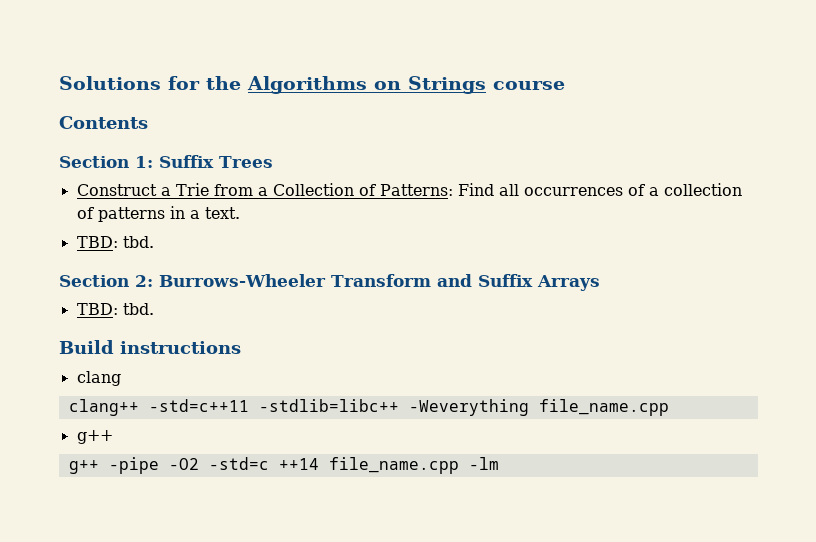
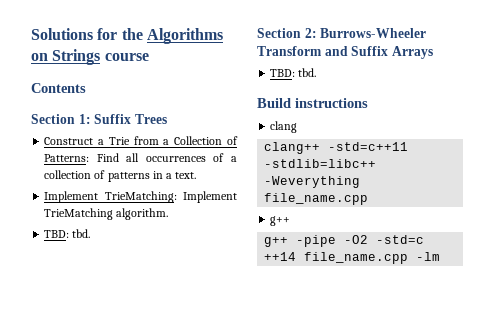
(240, 213) none -> [44,191,238,203] [44,208,169,220] // Implement TrieMatching: Implement TrieMatching algorithm.

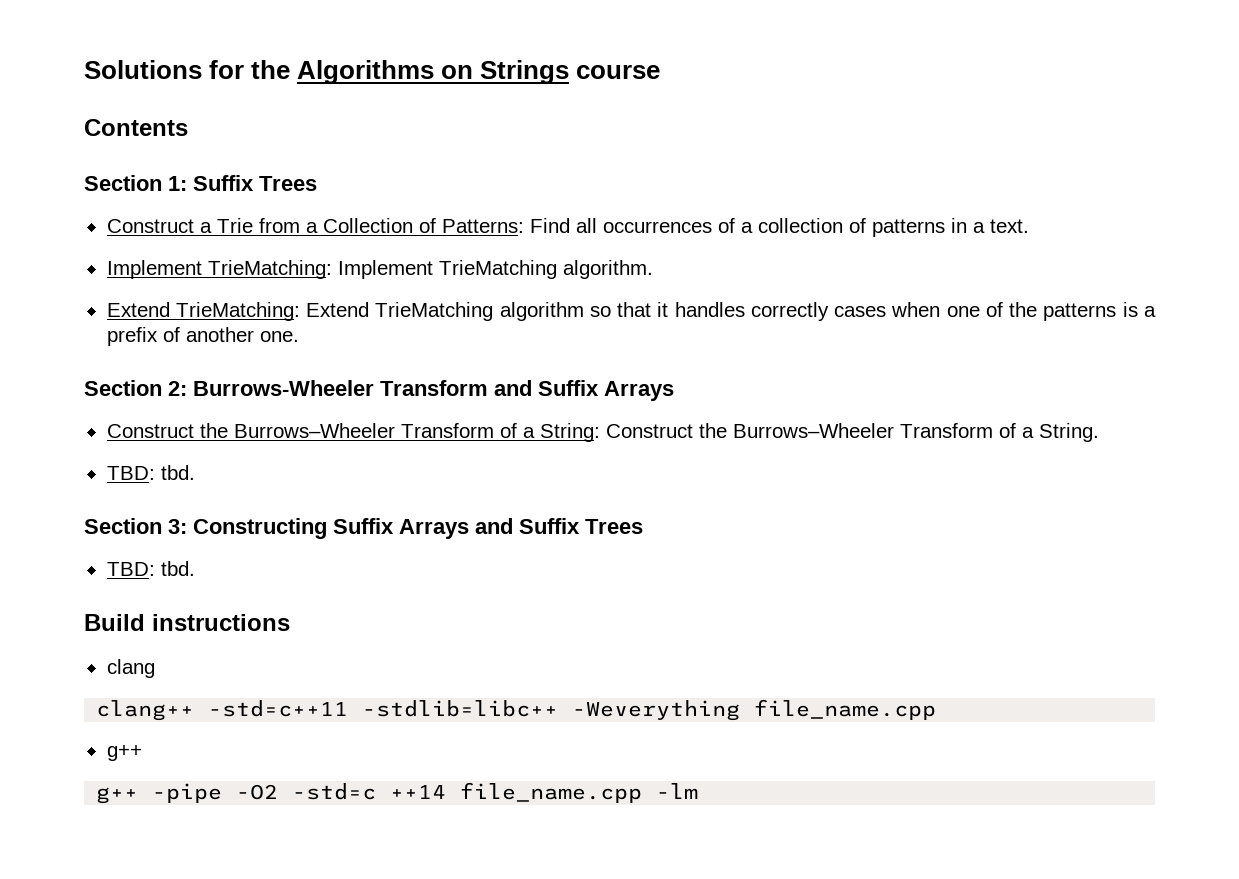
[44,229,91,238] TBD: tbd. -> [106,302,1156,321] [106,327,299,346] Extend TrieMatching: Extend TrieMatching algorithm so that it handles correctly cases when one of the patterns is a prefix of another one.
(433, 52) none -> [106,423,1099,442] [106,465,195,480] [84,518,643,539] // Construct the Burrows–Wheeler Transform of a String: Construct the Burrows–Wheeler Transform of a String. // TBD: tbd. // Section 3: Constructing Suffix Arrays and Suffix Trees

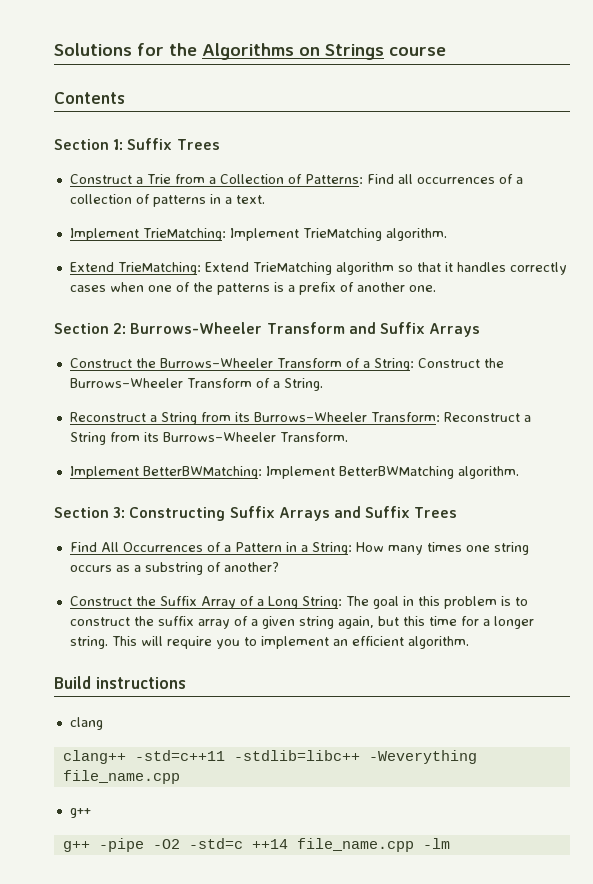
[106,465,195,480] TBD: tbd. -> [69,412,531,425] [69,432,348,445] [69,466,519,479] Reconstruct a String from its Burrows–Wheeler Transform: Reconstruct a String from its Burrows–Wheeler Transform. // Implement BetterBWMatching: Implement BetterBWMatching algorithm.
[106,561,195,576] TBD: tbd. -> [69,542,529,555] [69,562,279,575] [69,596,528,609] [69,616,534,629] [69,636,469,649] Find All Occurrences of a Pattern in a String: How many times one string occurs as a substring of another? // Construct the Suffix Array of a Long String: The goal in this problem is to construct the suffix array of a given string again, but this time for a longer string. This will require you to implement an efficient algorithm.

